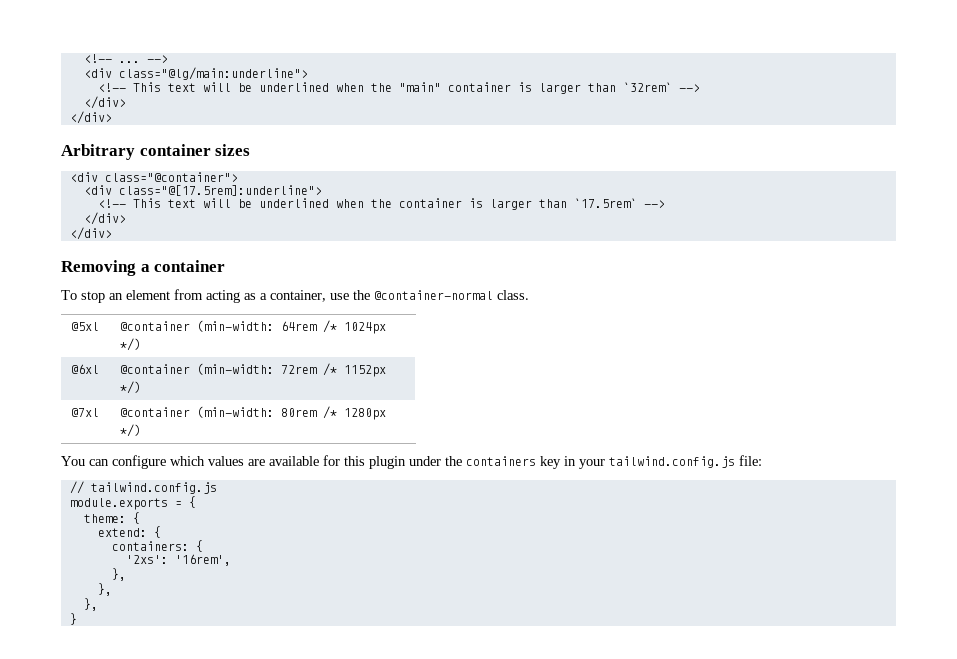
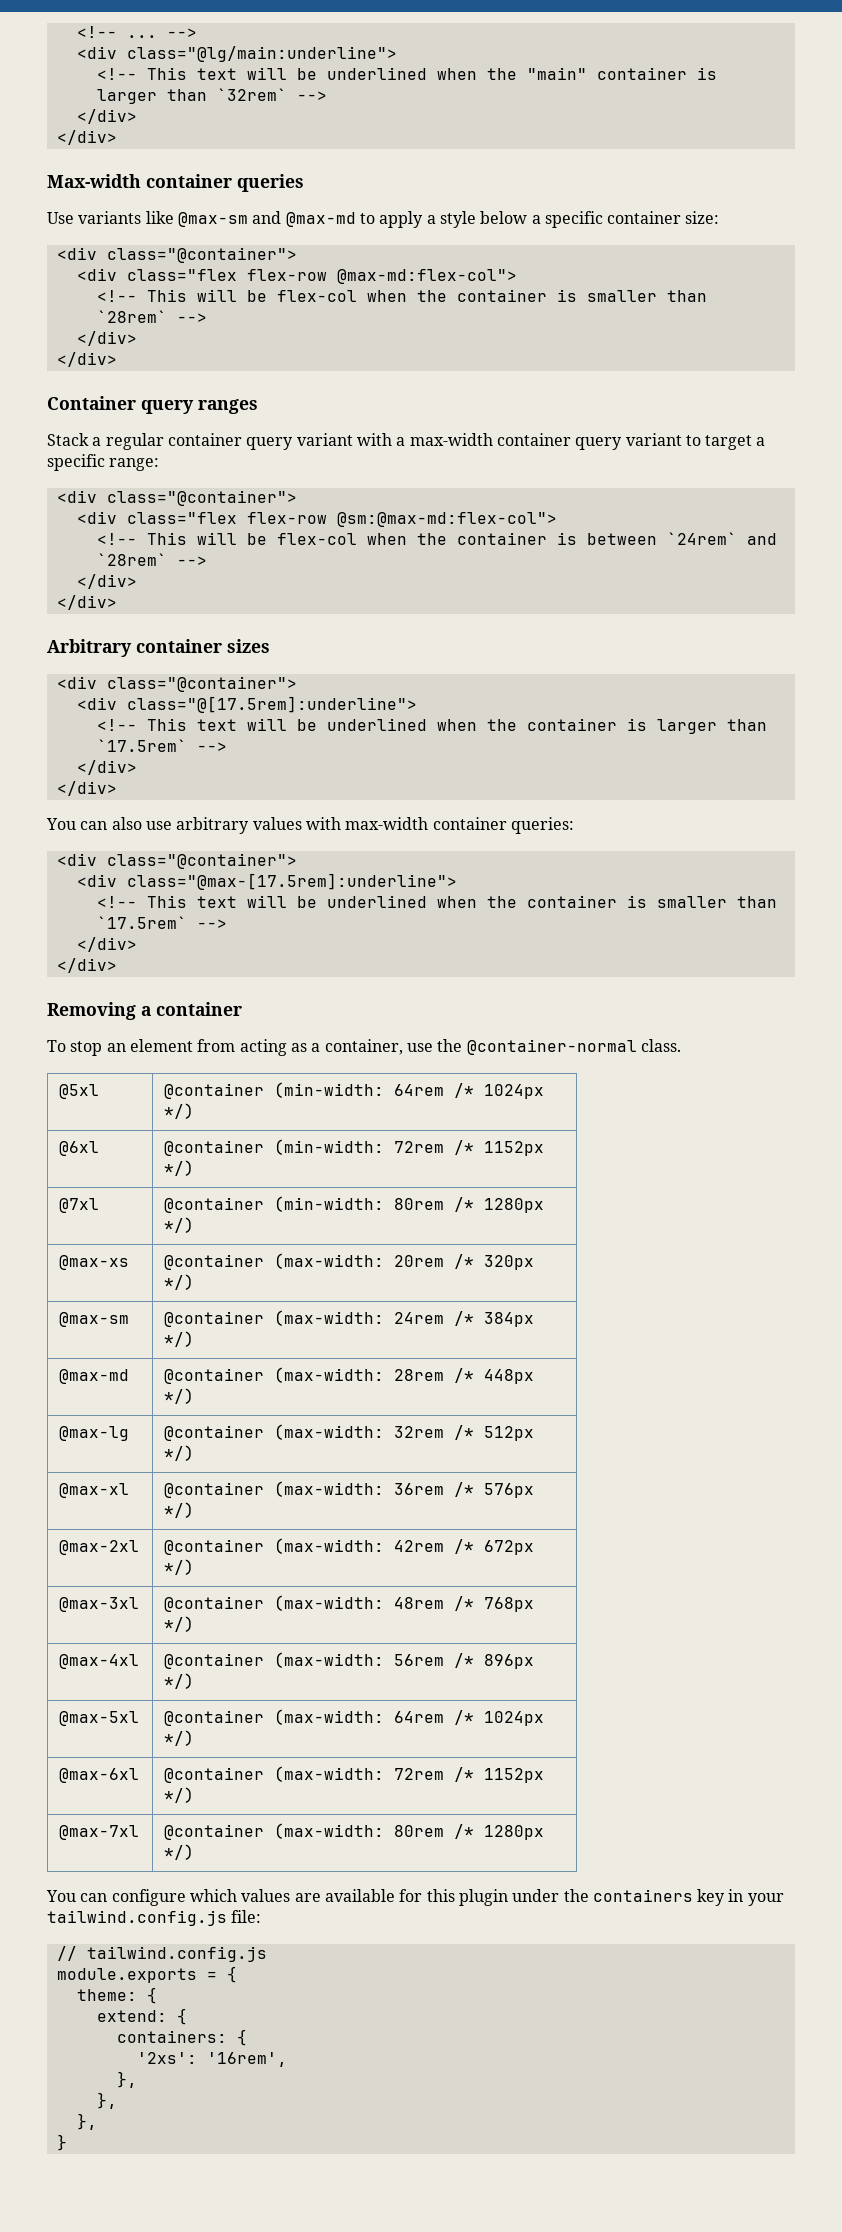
(112, 117) none -> [47,174,304,192] [47,211,720,228] [56,247,297,263] [76,268,517,284] [96,289,707,302] [96,310,207,323] [76,331,137,346] [56,352,117,367] [47,396,258,414] [47,433,766,450] [47,454,160,471] [56,490,297,506] [76,511,557,527] [96,532,777,545] [96,553,207,566] [76,574,137,589] [56,595,117,610] // Max-width container queries // Use variants like @max-sm and @max-md to apply a style below a specific container size: // <div class="@container"> // <div class="flex flex-row @max-md:flex-col"> // <!-- This will be flex-col when the container is smaller than `28rem` --> // </div> // </div> // Container query ranges // Stack a regular container query variant with a max-width container query variant to target a specific range: // <div class="@container"> // <div class="flex flex-row @sm:@max-md:flex-col"> // <!-- This will be flex-col when the container is between `24rem` and `28rem` --> // </div> // </div>
(112, 233) none -> [46,817,574,834] [56,853,297,869] [76,873,457,890] [96,895,777,908] [96,916,227,929] [76,937,137,952] [56,958,117,973] // You can also use arbitrary values with max-width container queries: // <div class="@container"> // <div class="@max-[17.5rem]:underline"> // <!-- This text will be underlined when the container is smaller than `17.5rem` --> // </div> // </div>
(142, 430) none -> [59,1255,130,1270] [164,1253,535,1270] [164,1274,195,1290] [59,1312,130,1327] [164,1310,535,1327] [164,1331,195,1347] [59,1369,130,1384] [164,1367,535,1384] [164,1388,195,1404] [59,1426,130,1441] [164,1424,535,1441] [164,1445,195,1461] [59,1483,130,1498] [164,1481,535,1498] [164,1502,195,1518] [59,1540,140,1555] [164,1538,535,1555] [164,1559,195,1575] [59,1597,140,1612] [164,1595,535,1612] [164,1616,195,1632] [59,1654,140,1669] [164,1652,535,1669] [164,1673,195,1689] [59,1711,140,1726] [164,1709,545,1726] [164,1730,195,1746] [59,1768,140,1783] [164,1766,545,1783] [164,1787,195,1803] [59,1825,140,1840] [164,1823,545,1840] [164,1844,195,1860] // @max-xs | @container (max-width: 20rem /* 320px */) // @max-sm | @container (max-width: 24rem /* 384px */) // @max-md | @container (max-width: 28rem /* 448px */) // @max-lg | @container (max-width: 32rem /* 512px */) // @max-xl | @container (max-width: 36rem /* 576px */) // @max-2xl | @container (max-width: 42rem /* 672px */) // @max-3xl | @container (max-width: 48rem /* 768px */) // @max-4xl | @container (max-width: 56rem /* 896px */) // @max-5xl | @container (max-width: 64rem /* 1024px */) // @max-6xl | @container (max-width: 72rem /* 1152px */) // @max-7xl | @container (max-width: 80rem /* 1280px */)

